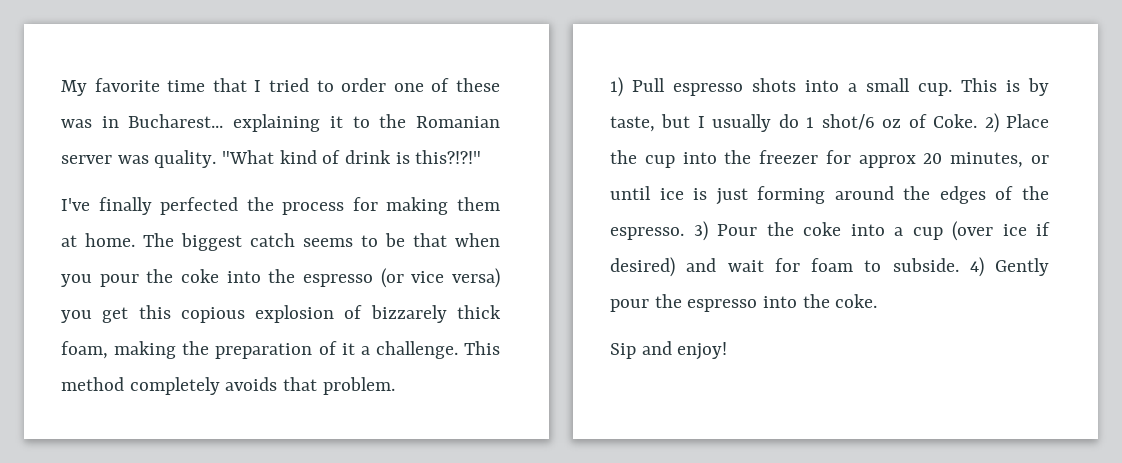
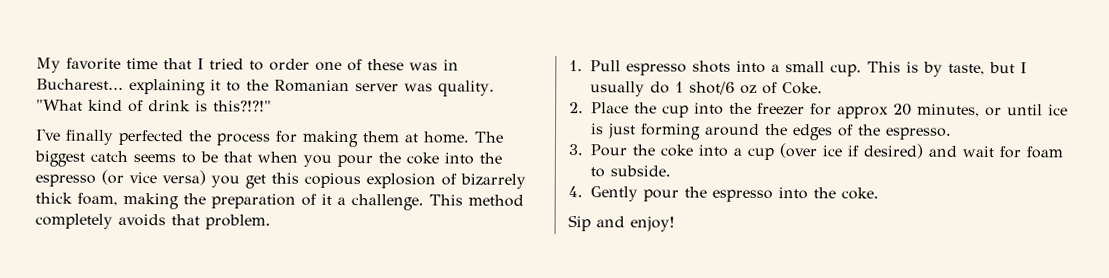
[370,305,447,323] bizzarely -> [460,173,526,189] bizarrely
[610,77,623,97] 1) -> [569,60,583,72] 1.
[984,113,999,133] 2) -> [569,102,584,114] // 2.
[693,221,708,241] 3) -> [568,144,583,156] // 3.
[969,257,984,277] 4) -> [568,186,583,198] // 4.

